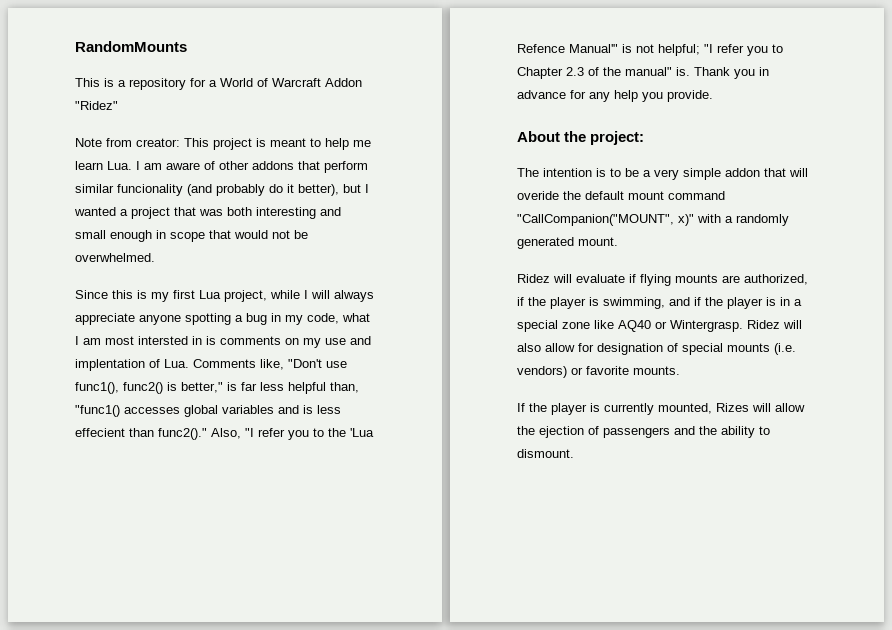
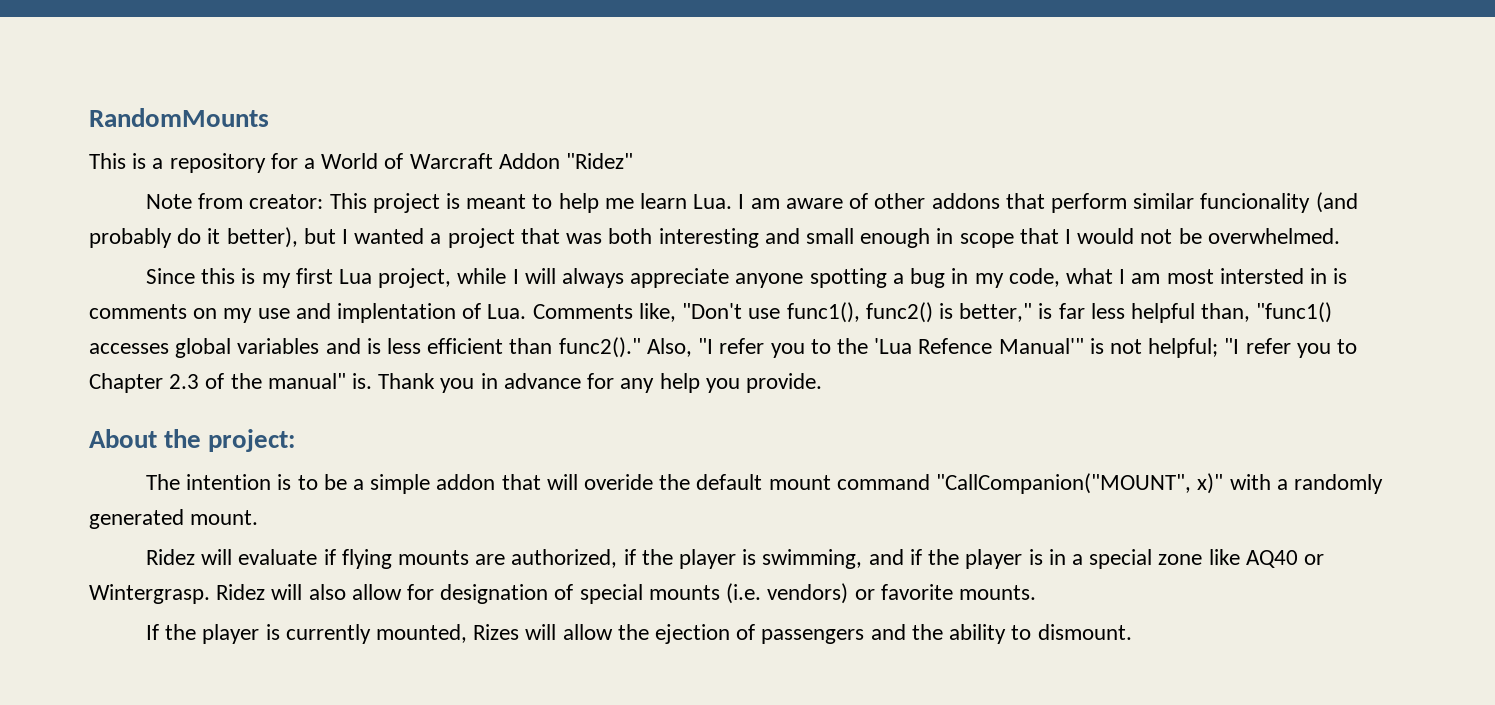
(231, 234) none -> [1064,229,1071,244] I
[75,428,125,437] effecient -> [427,338,504,354] efficient
[654,169,679,180] very -> (365, 484) none

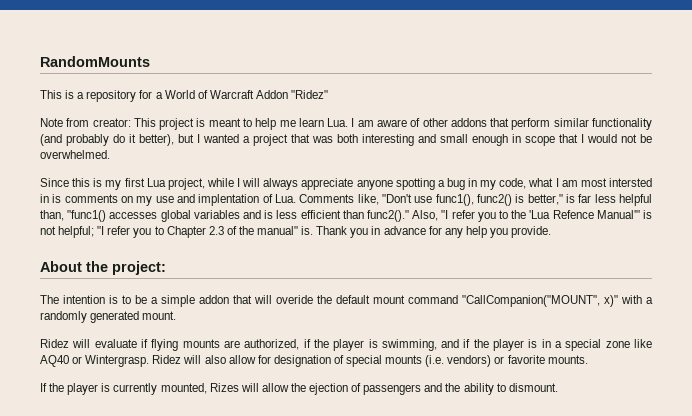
[1200,193,1311,213] funcionality -> [591,118,652,130] functionality

